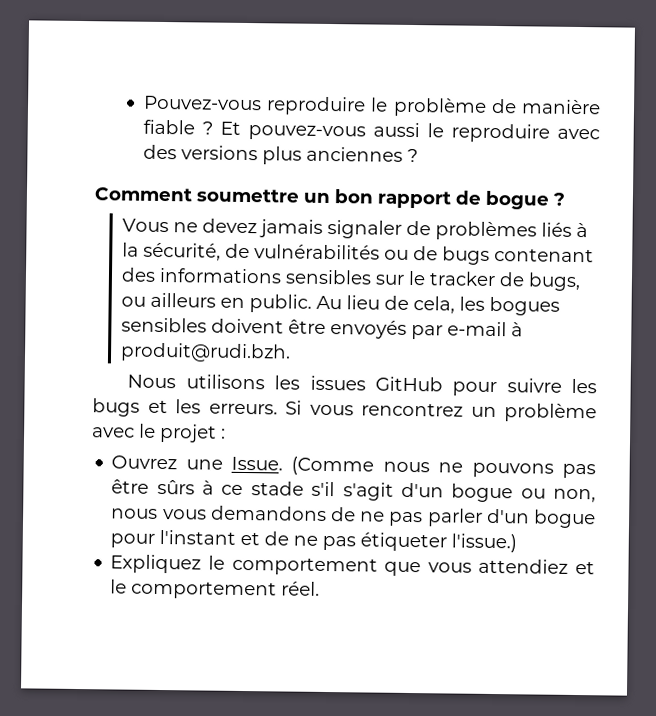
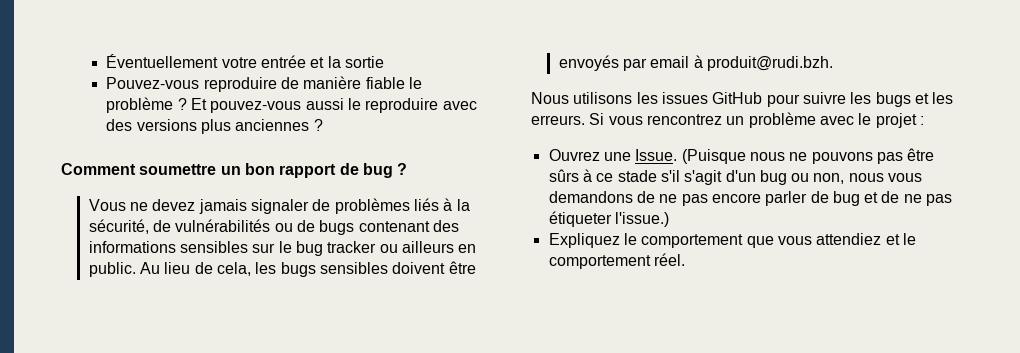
[143,95,487,117] Pouvez-vous reproduire le problème -> [106,54,384,68] [106,77,277,92] Éventuellement votre entrée et la sortie // Pouvez-vous reproduire
(196, 127) none -> [408,77,422,89] [106,97,174,113] le problème
[485,190,550,210] bogue -> [362,163,393,178] bug
[428,271,581,292] tracker de bugs, -> [295,241,377,256] bug tracker
[488,296,560,316] bogues -> [280,262,316,277] bugs
[446,321,507,337] e-mail -> [650,56,690,68] email
[291,456,375,476] (Comme -> [681,149,746,164] (Puisque
[451,483,514,503] bogue -> [759,170,787,185] bug
[426,508,596,529] [110,529,237,548] parler d'un bogue pour l'instant -> [711,191,860,206] encore parler de bug

